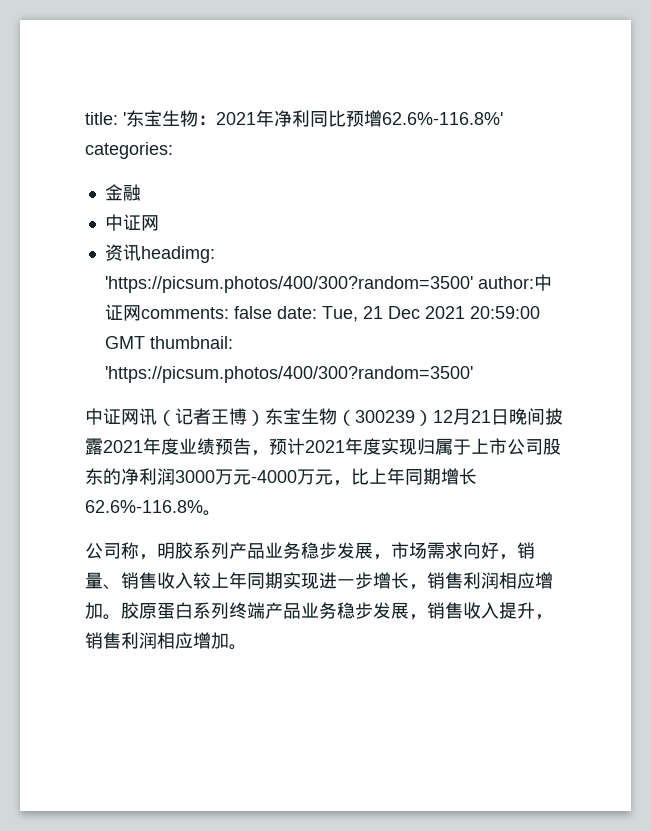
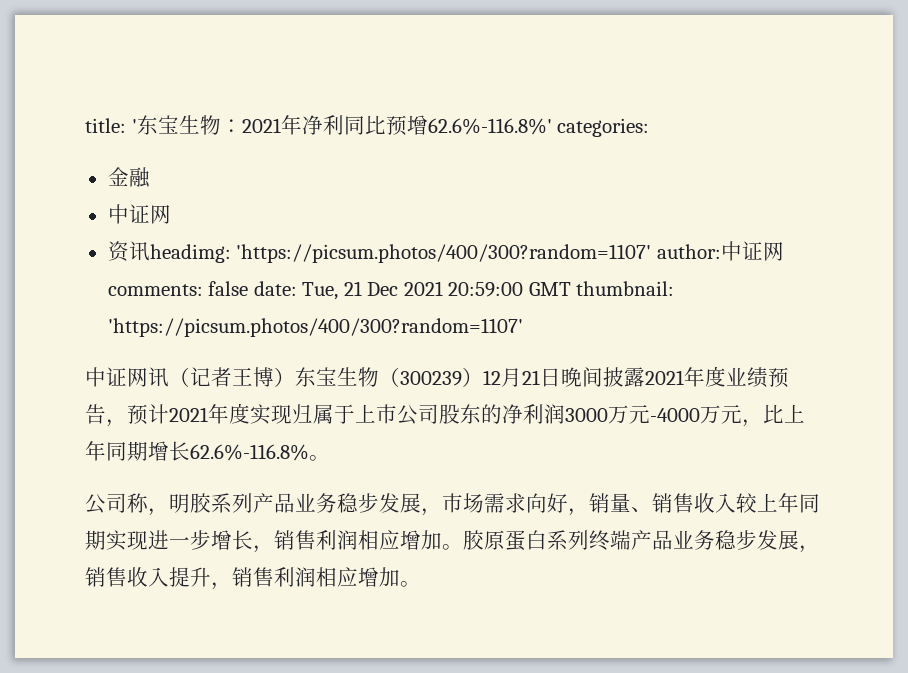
[104,276,473,293] 'https://picsum.photos/400/300?random=3500' -> [236,244,652,263] 'https://picsum.photos/400/300?random=1107'
[104,366,473,383] 'https://picsum.photos/400/300?random=3500' -> [107,318,523,337] 'https://picsum.photos/400/300?random=1107'

